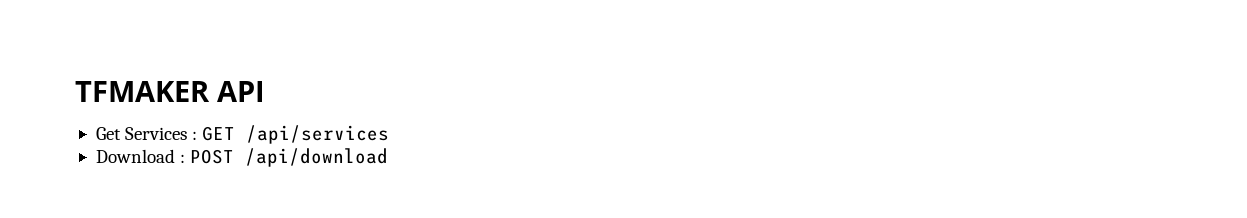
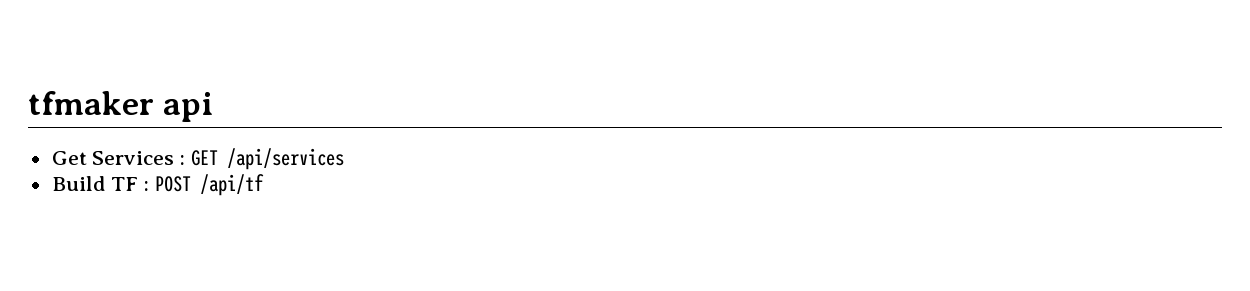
[75,81,265,102] TFMAKER API -> [28,91,214,122] tfmaker api
[95,149,175,163] Download -> [51,176,139,191] Build TF
[245,148,389,167] /api/download -> [200,174,265,196] /api/tf

